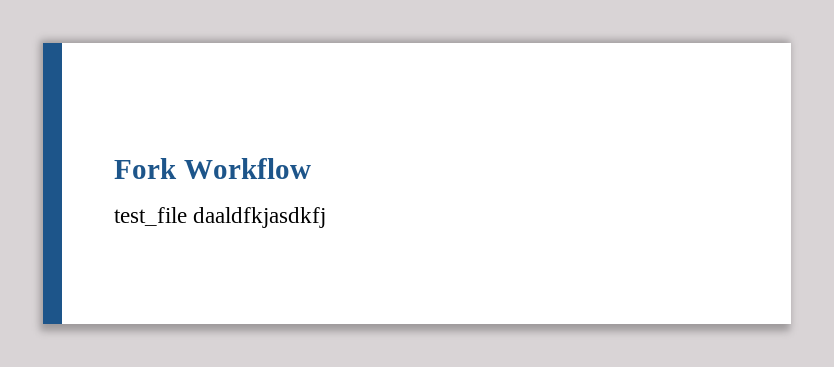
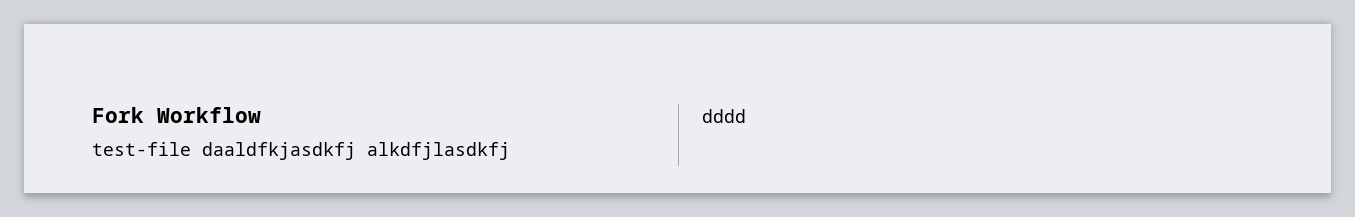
[114,207,327,228] test_file daaldfkjasdkfj -> [92,142,510,160] [702,109,746,123] test-file daaldfkjasdkfj alkdfjlasdkfj // dddd

